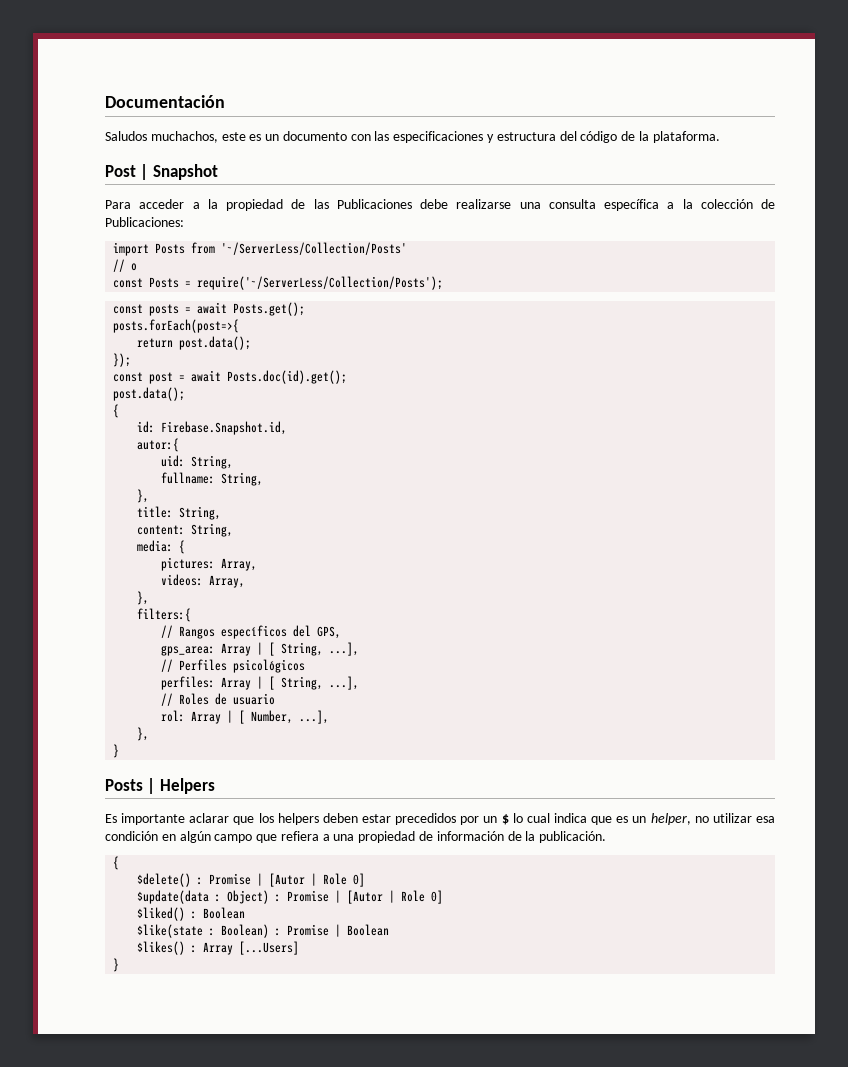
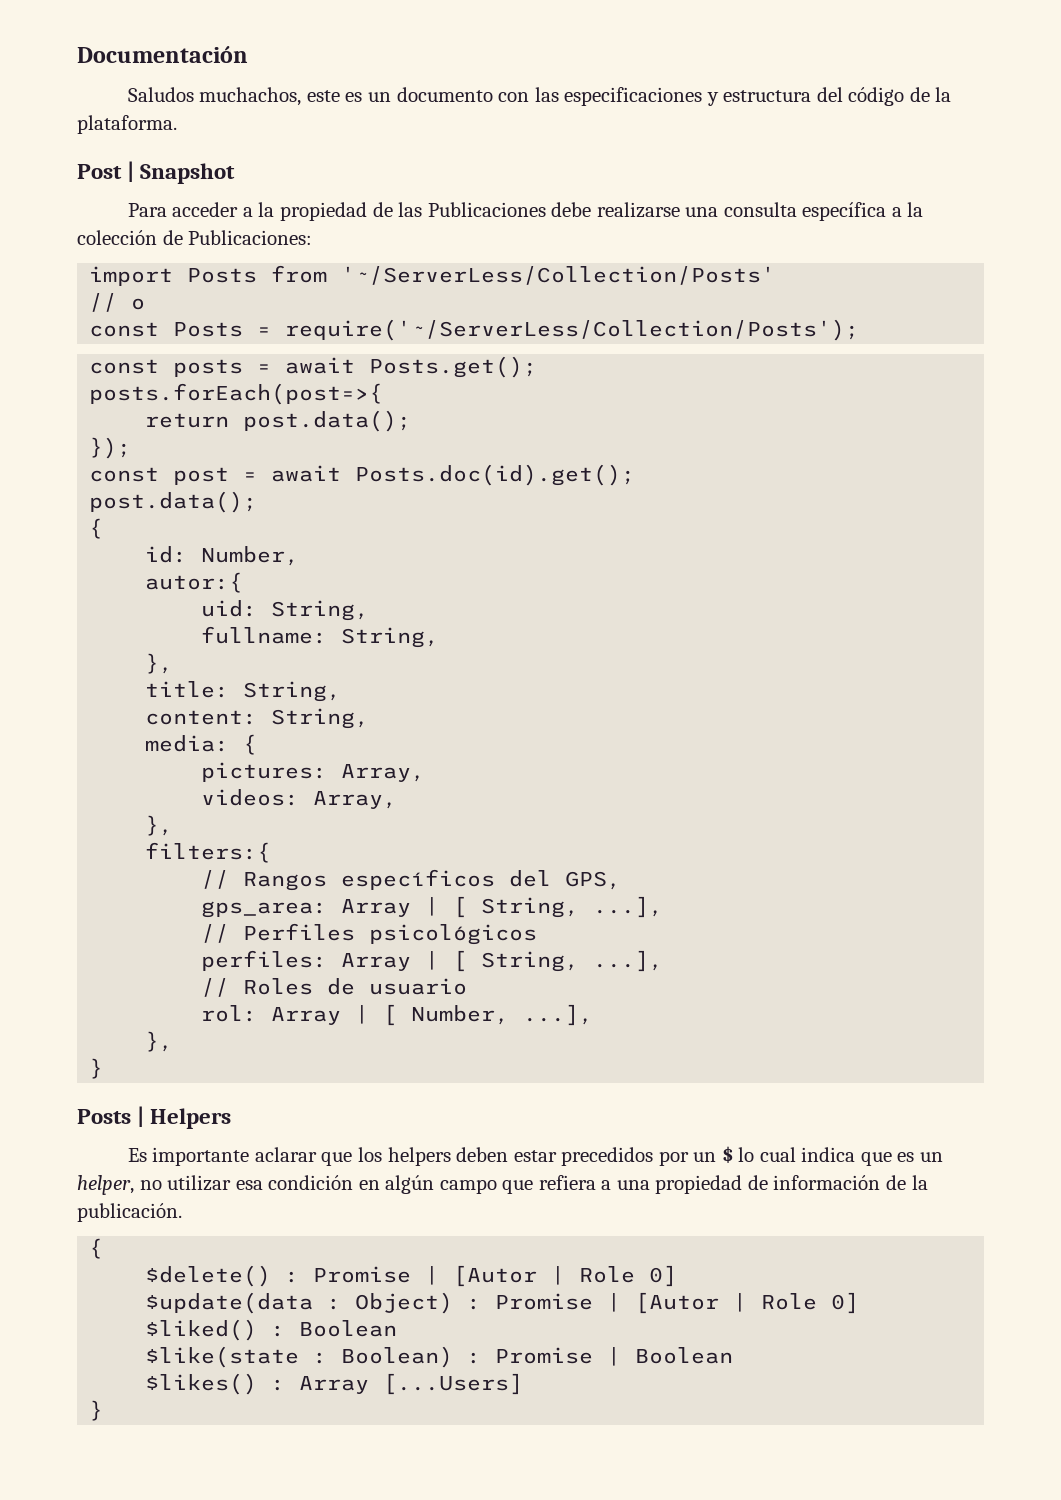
[161,421,288,435] Firebase.Snapshot.id, -> [201,546,300,566] Number,

